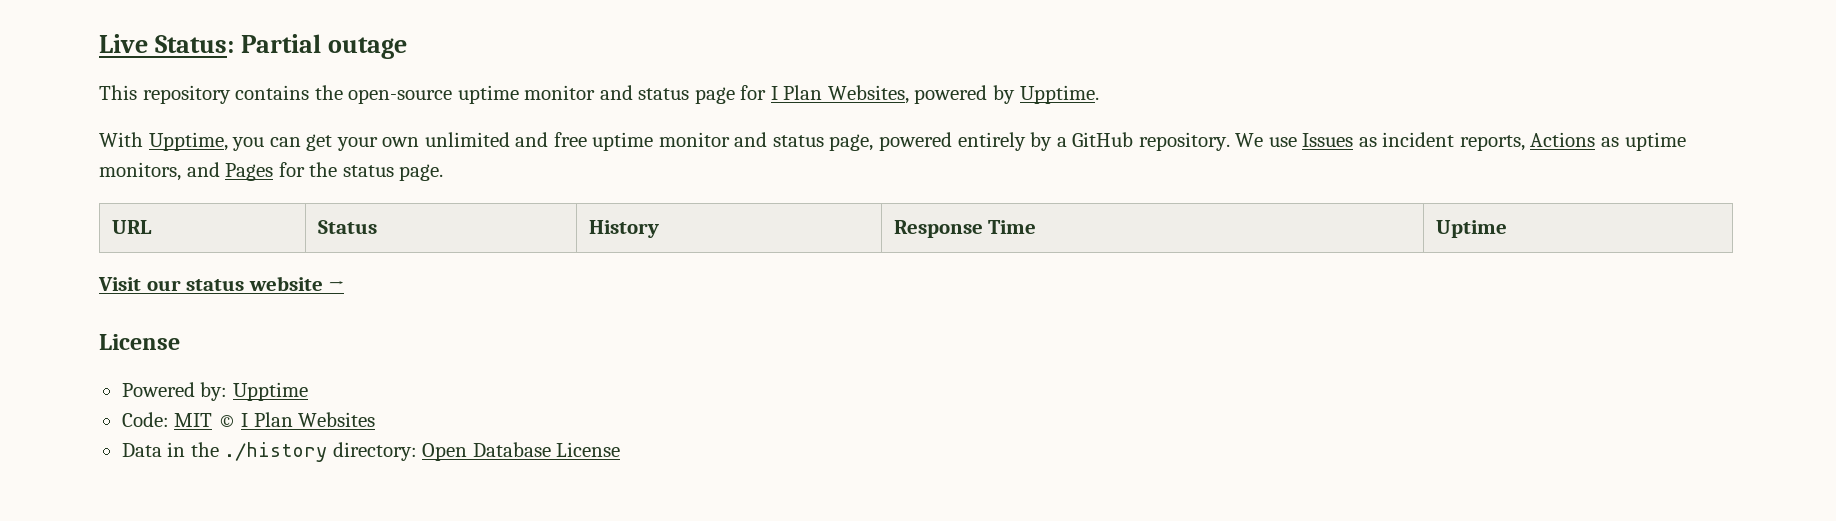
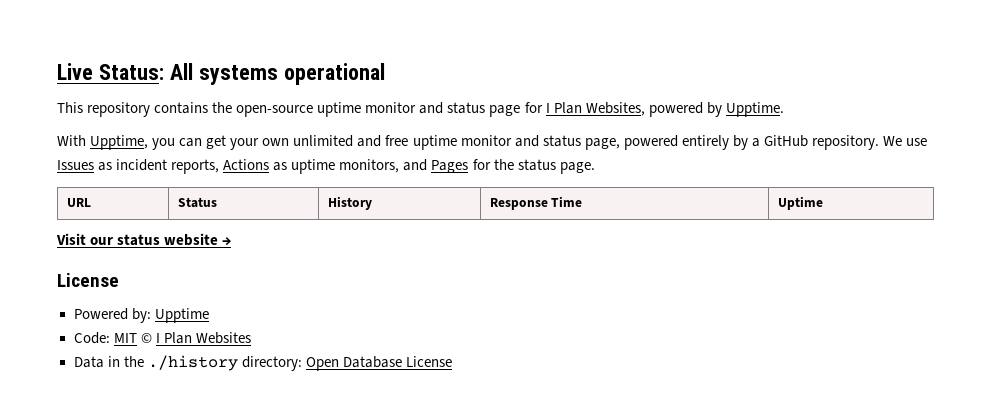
[241,34,408,59] Partial outage -> [169,63,385,85] All systems operational

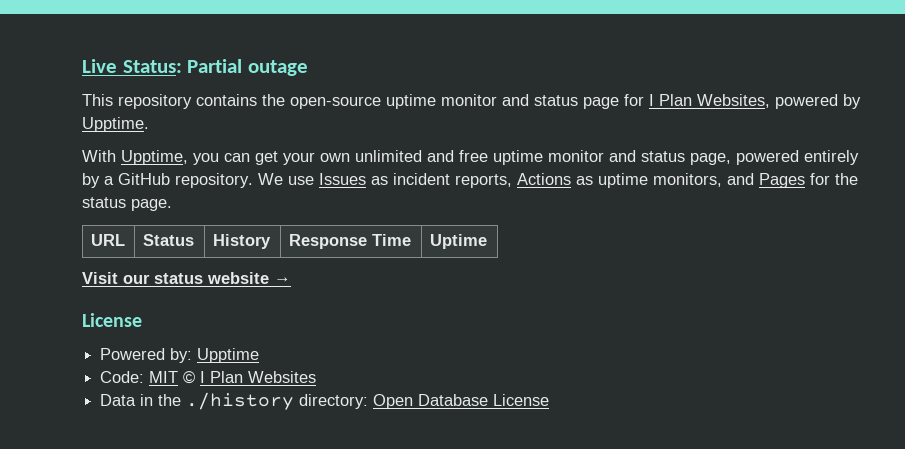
[169,63,385,85] All systems operational -> [187,59,308,76] Partial outage

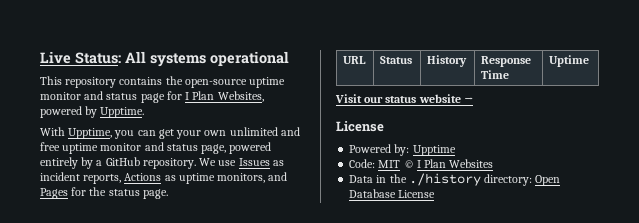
[187,59,308,76] Partial outage -> [125,51,289,67] All systems operational

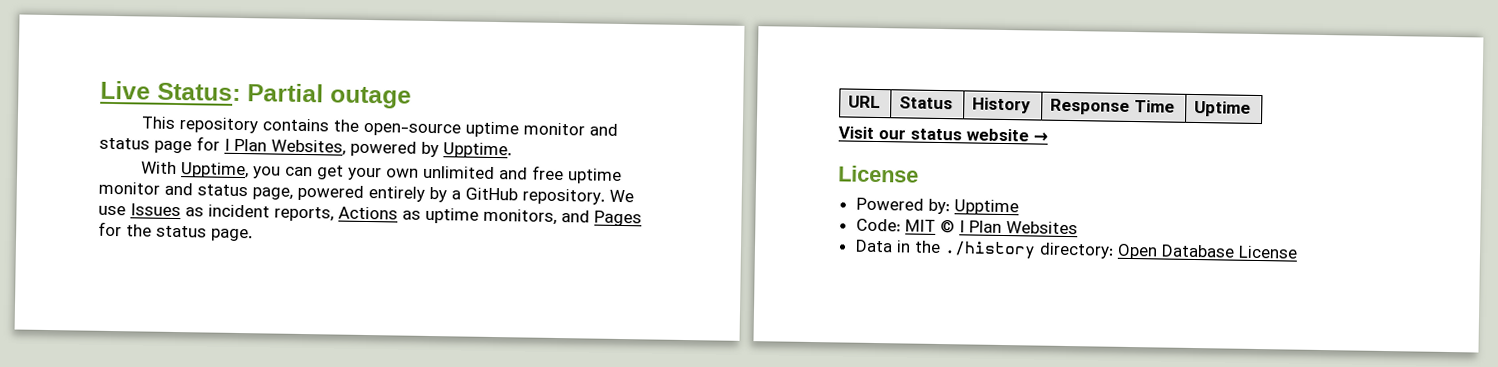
[125,51,289,67] All systems operational -> [247,83,412,109] Partial outage

